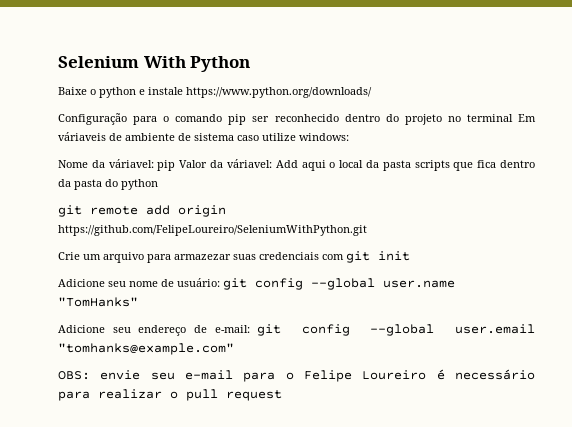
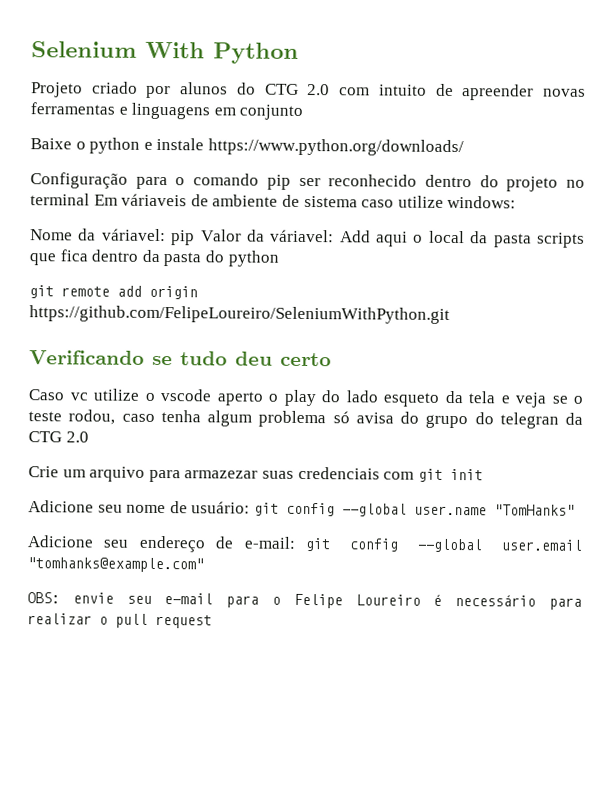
(251, 64) none -> [31,81,587,101] [30,102,304,120] // Projeto criado por alunos do CTG 2.0 com intuito de apreender novas ferramentas e linguagens em conjunto
(367, 230) none -> [29,350,332,367] [28,388,584,408] [28,409,583,429] [28,431,89,443] // Verificando se tudo deu certo // Caso vc utilize o vscode aperto o play do lado esqueto da tela e veja se o teste rodou, caso tenha algum problema só avisa do grupo do telegran da CTG 2.0

